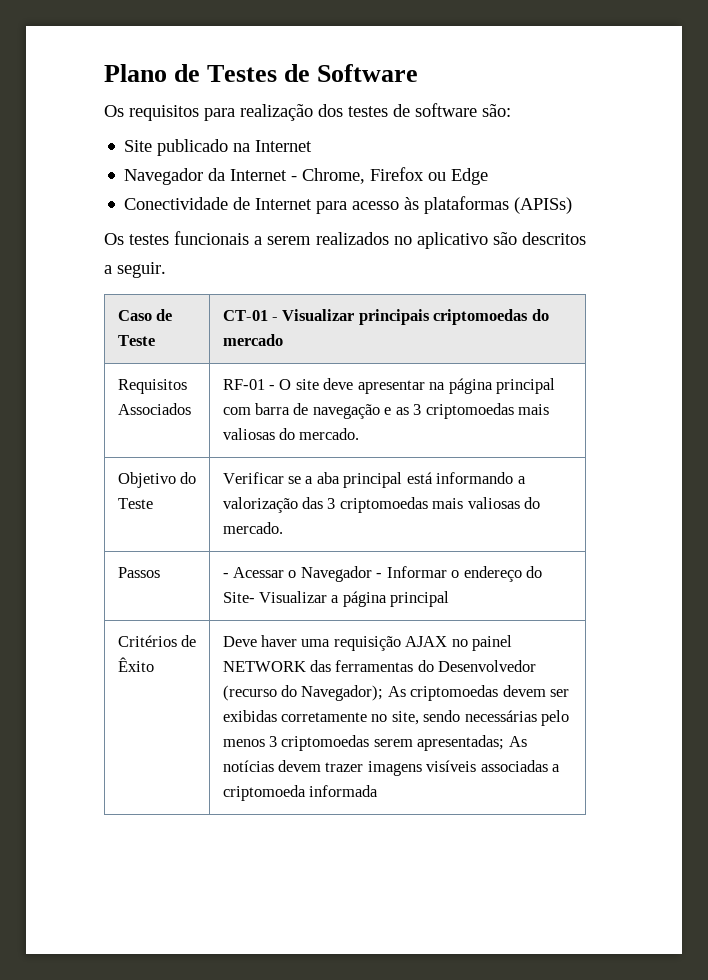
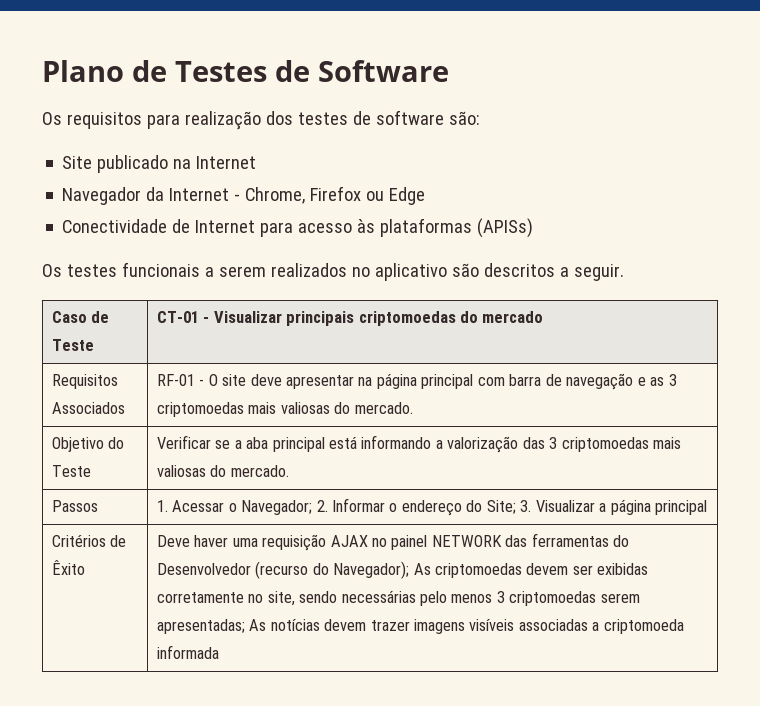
[222,573,229,578] - -> [156,500,168,512] 1.
[300,566,383,582] Navegador - -> [241,500,328,515] Navegador; 2.
[222,592,255,603] Site- -> [486,500,532,514] Site; 3.

